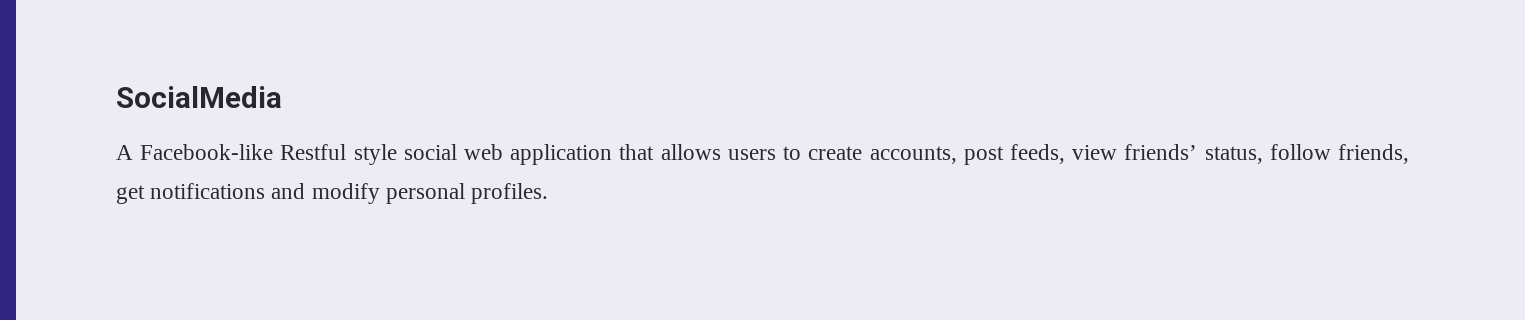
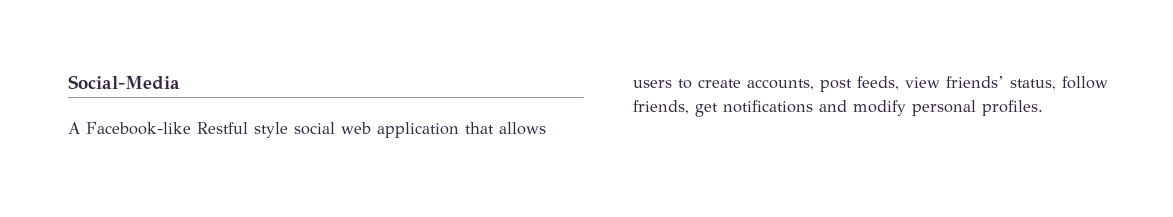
[116,86,282,108] SocialMedia -> [68,75,180,90] Social-Media

